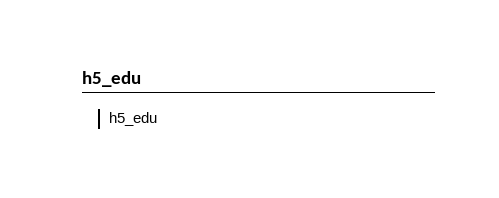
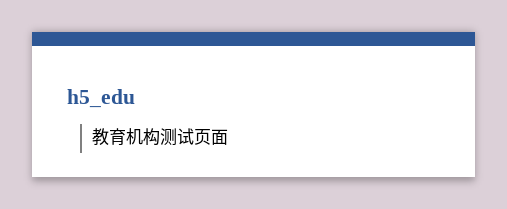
[108,112,157,126] h5_edu -> [91,128,228,146] 教育机构测试页面

